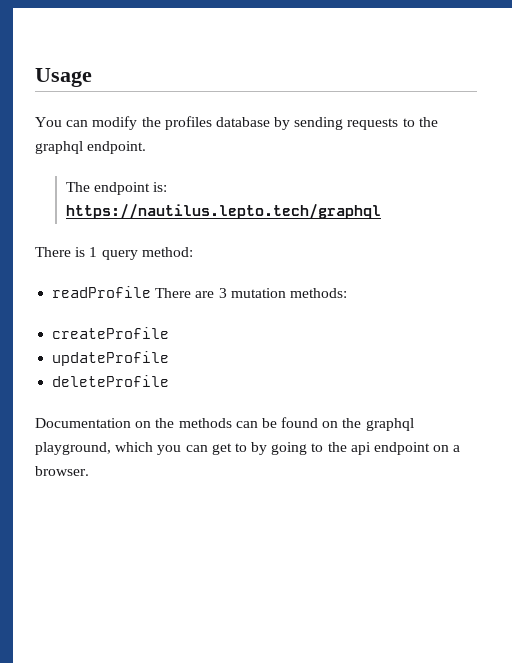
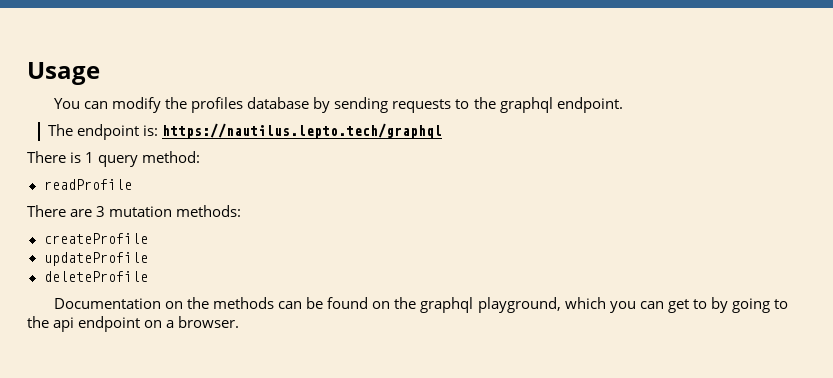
(152, 292) none -> (132, 184) //

